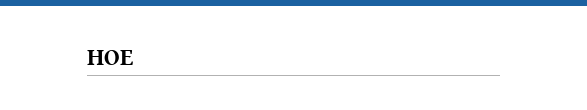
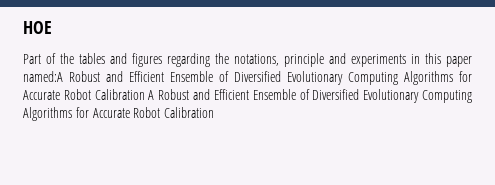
(133, 57) none -> [23,53,472,67] [23,71,472,85] [23,89,472,103] [23,107,215,121] // Part of the tables and figures regarding the notations, principle and experiments in this paper named:A Robust and Efficient Ensemble of Diversified Evolutionary Computing Algorithms for Accurate Robot Calibration A Robust and Efficient Ensemble of Diversified Evolutionary Computing Algorithms for Accurate Robot Calibration

